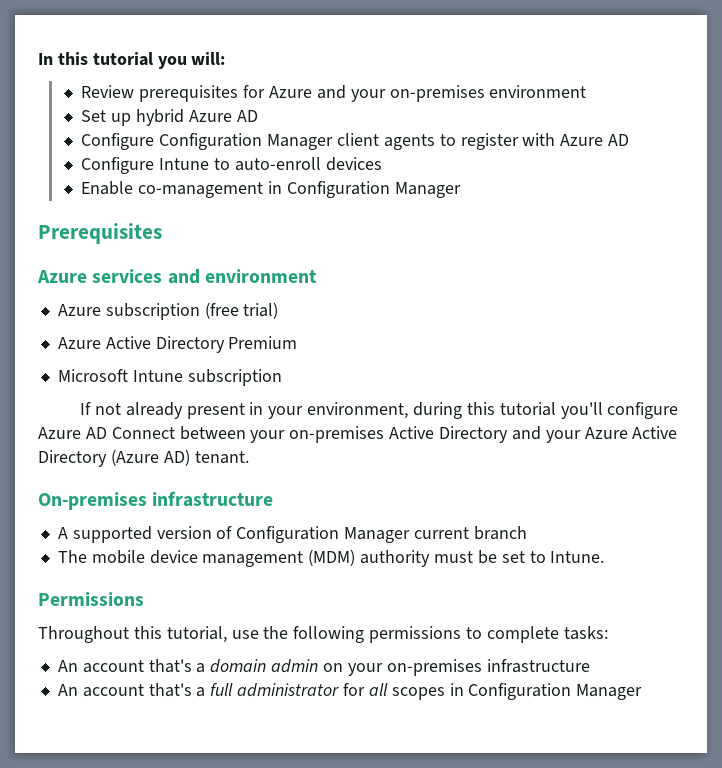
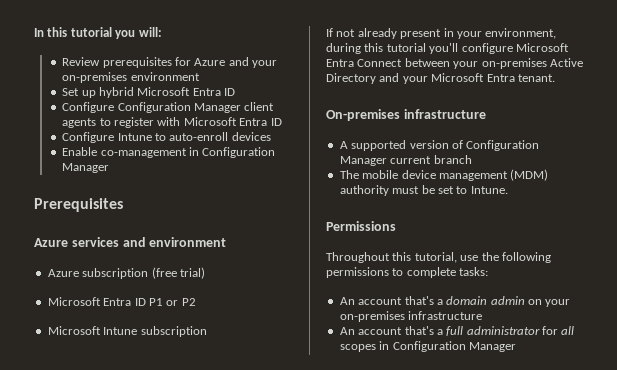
[189,110,258,122] Azure AD -> [137,87,236,96] Microsoft Entra ID
[560,134,630,146] Azure AD -> [183,117,282,126] Microsoft Entra ID
[57,336,298,353] Azure Active Directory Premium -> [47,297,196,306] Microsoft Entra ID P1 or P2
[38,427,107,439] Azure AD -> [515,43,569,52] [326,59,354,67] Microsoft Entra
[584,426,678,439] [38,449,190,467] Azure Active Directory (Azure AD) -> [431,73,515,82] Microsoft Entra

